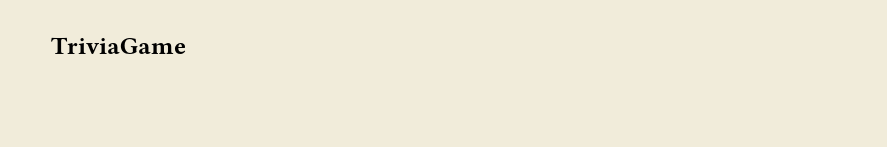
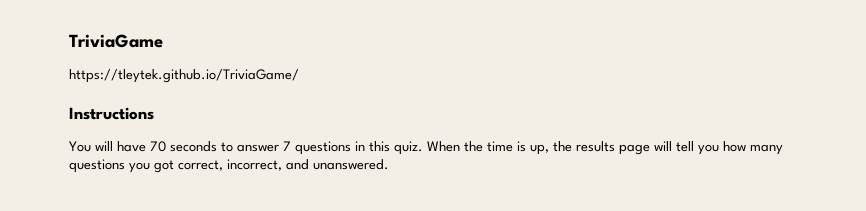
(186, 45) none -> [69,69,299,83] [69,107,154,120] [69,141,783,155] [69,159,389,173] // https://tleytek.github.io/TriviaGame/ // Instructions // You will have 70 seconds to answer 7 questions in this quiz. When the time is up, the results page will tell you how many questions you got correct, incorrect, and unanswered.

